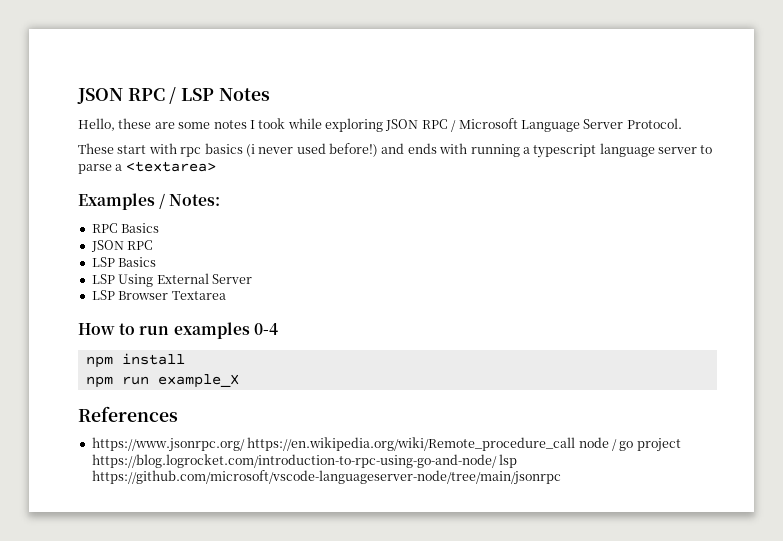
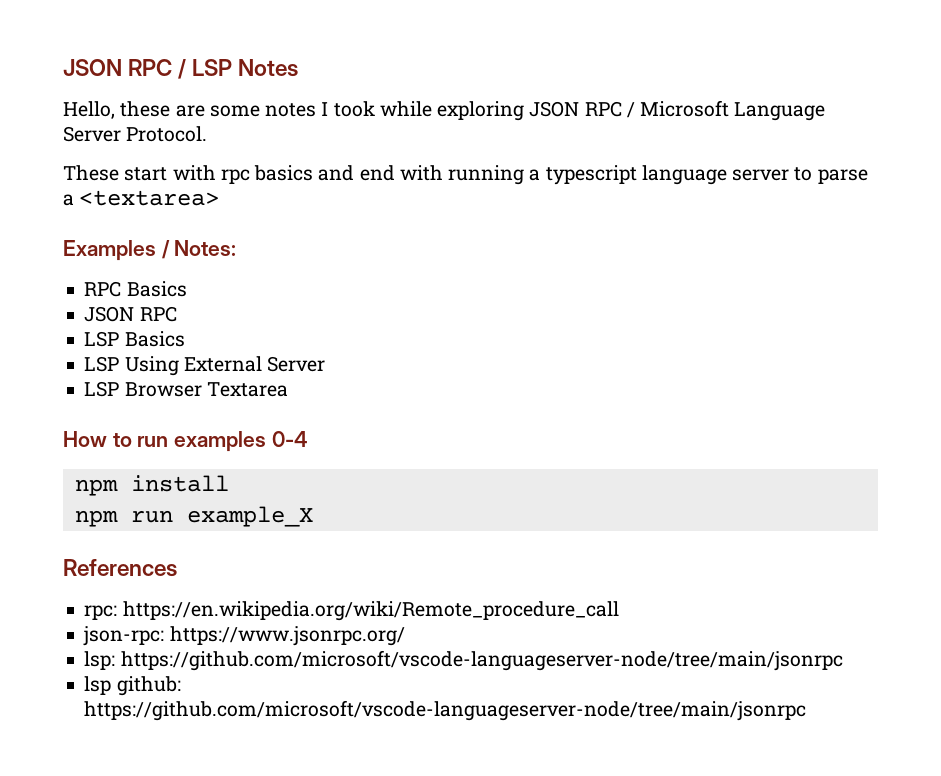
[245,143,437,157] (i never used before!) and ends -> [318,165,395,181] and end
[91,437,681,452] [91,454,518,468] https://www.jsonrpc.org/ https://en.wikipedia.org/wiki/Remote_procedure_call node / go project https://blog.logrocket.com/introduction-to-rpc-using-go-and-node/ lsp -> [84,601,619,621] [83,626,405,646] [84,650,843,671] [84,676,181,696] rpc: https://en.wikipedia.org/wiki/Remote_procedure_call // json-rpc: https://www.jsonrpc.org/ // lsp: https://github.com/microsoft/vscode-languageserver-node/tree/main/jsonrpc // lsp github:

